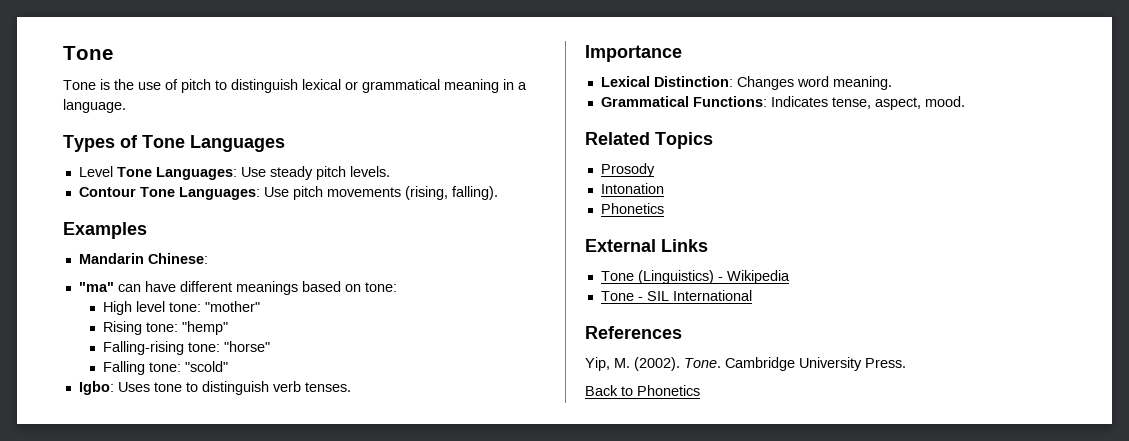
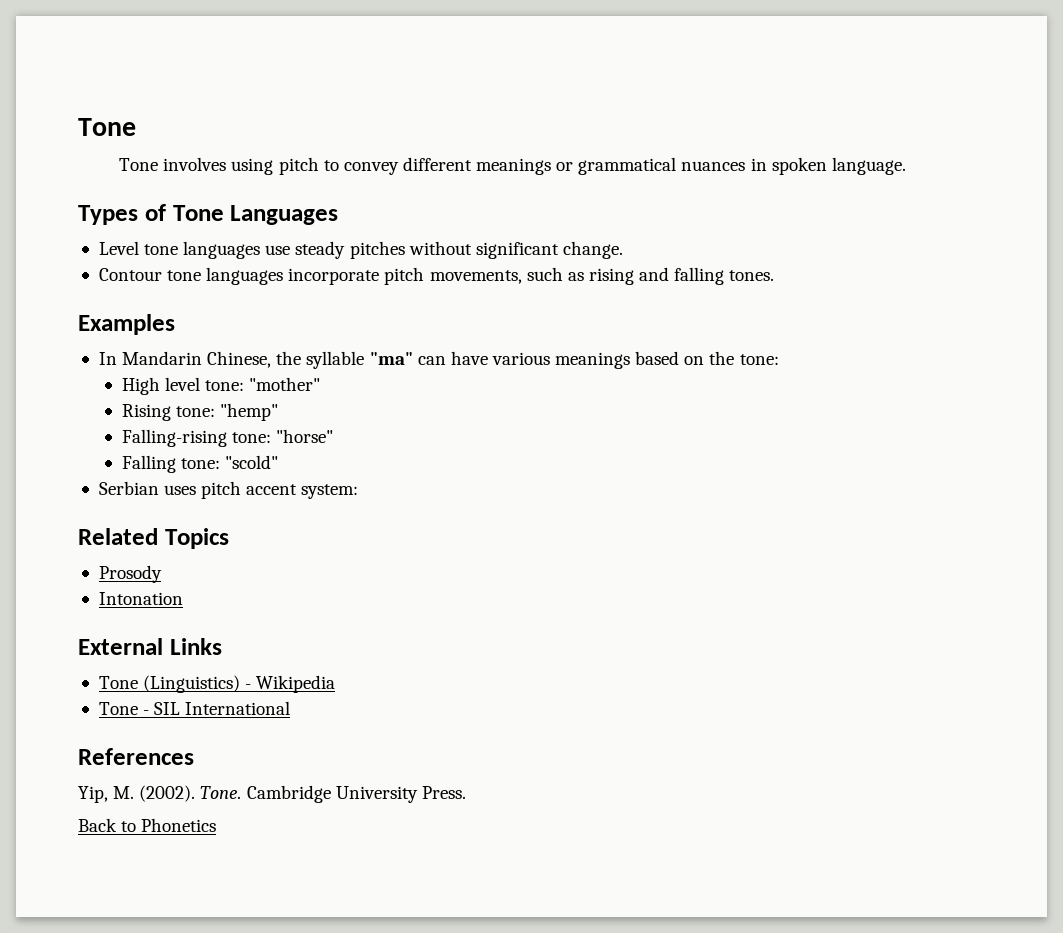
[100,79,527,93] is the use of pitch to distinguish lexical or grammatical meaning in a -> [163,157,827,175] involves using pitch to convey different meanings or grammatical nuances in spoken
[116,166,390,180] [78,186,498,200] [63,222,147,239] [78,253,208,264] Tone Languages: Use steady pitch levels. // Contour Tone Languages: Use pitch movements (rising, falling). // Examples // Mandarin Chinese: // -> [144,241,623,259] [98,267,775,285] [78,314,175,335] [98,351,365,369] tone languages use steady pitches without significant change. // Contour tone languages incorporate pitch movements, such as rising and falling tones. // Examples // In Mandarin Chinese, the syllable
[179,281,232,292] different -> [491,352,550,365] various
(361, 288) none -> [709,351,735,365] the
[78,381,351,395] [585,45,682,62] [600,76,892,90] [600,96,965,110] Igbo: Uses tone to distinguish verb tenses. // Importance // Lexical Distinction: Changes word meaning. // Grammatical Functions: Indicates tense, aspect, mood. -> [98,481,359,499] Serbian uses pitch accent system:
[600,203,664,214] // Phonetics -> (183, 598) none

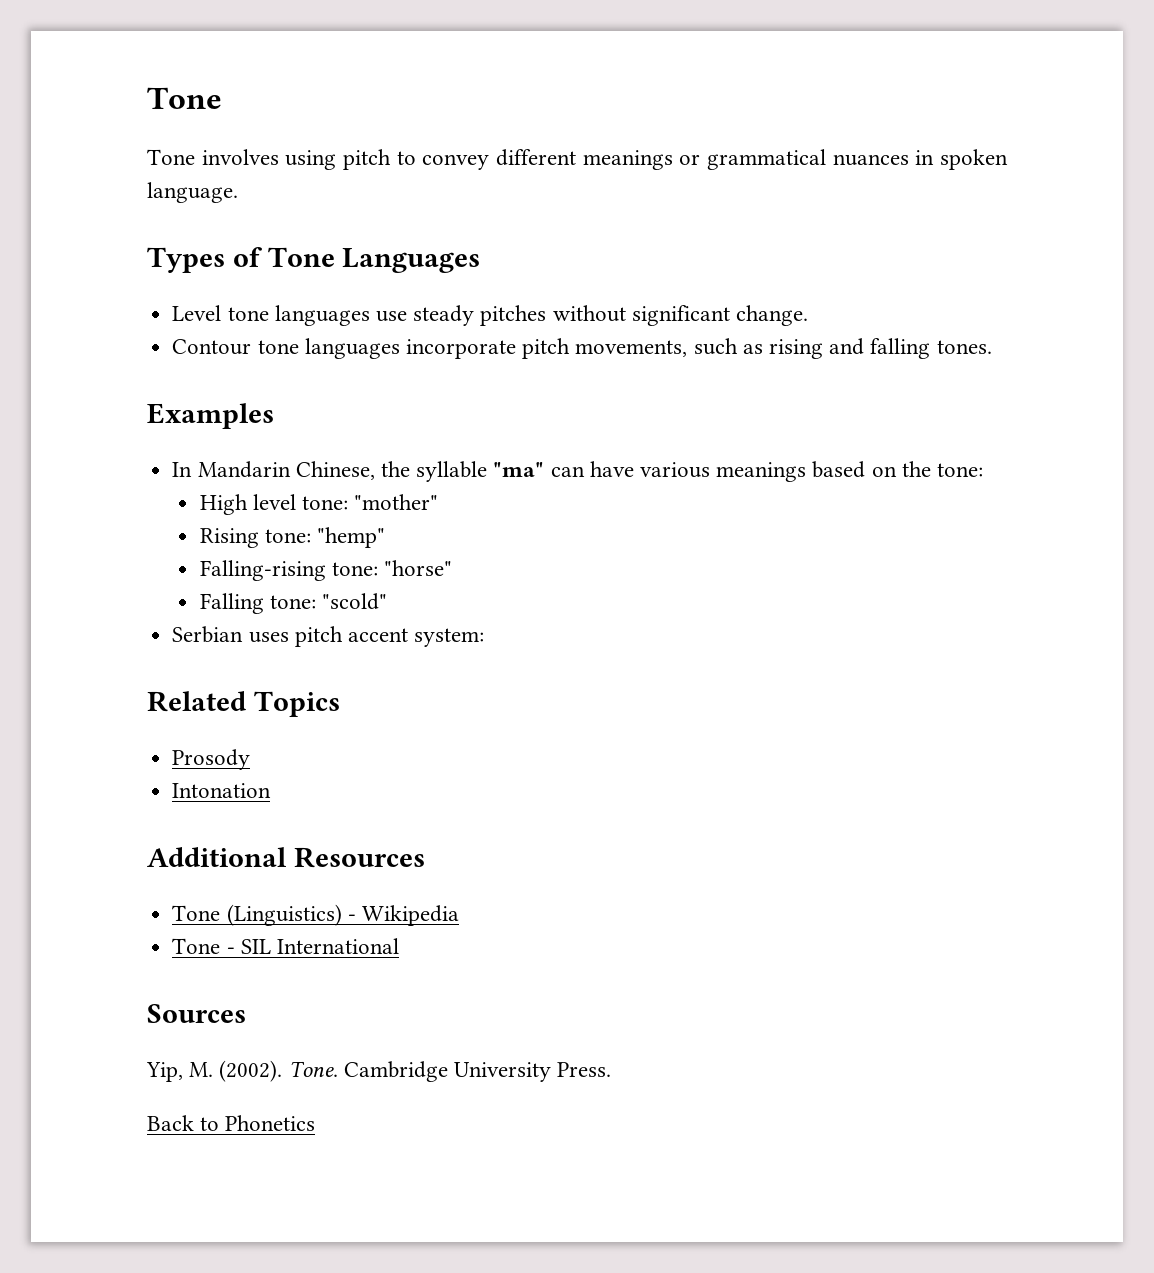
[78,638,222,655] External Links -> [147,847,425,868] Additional Resources
[78,748,194,765] References -> [147,1004,246,1023] Sources

